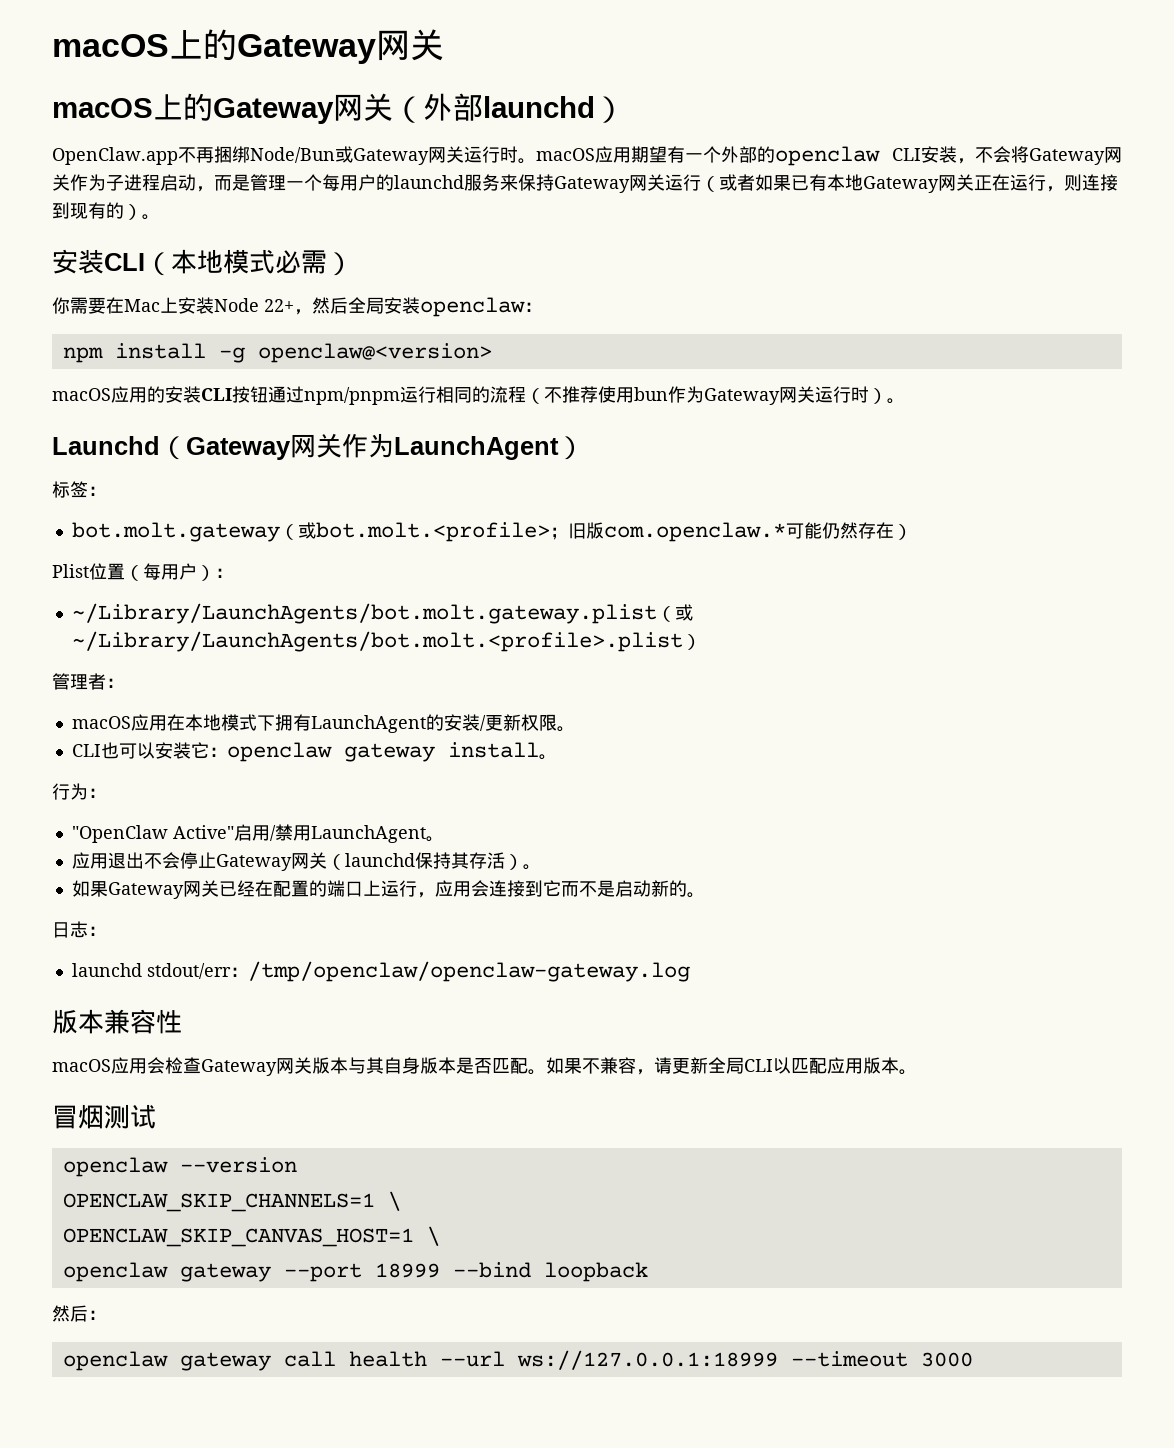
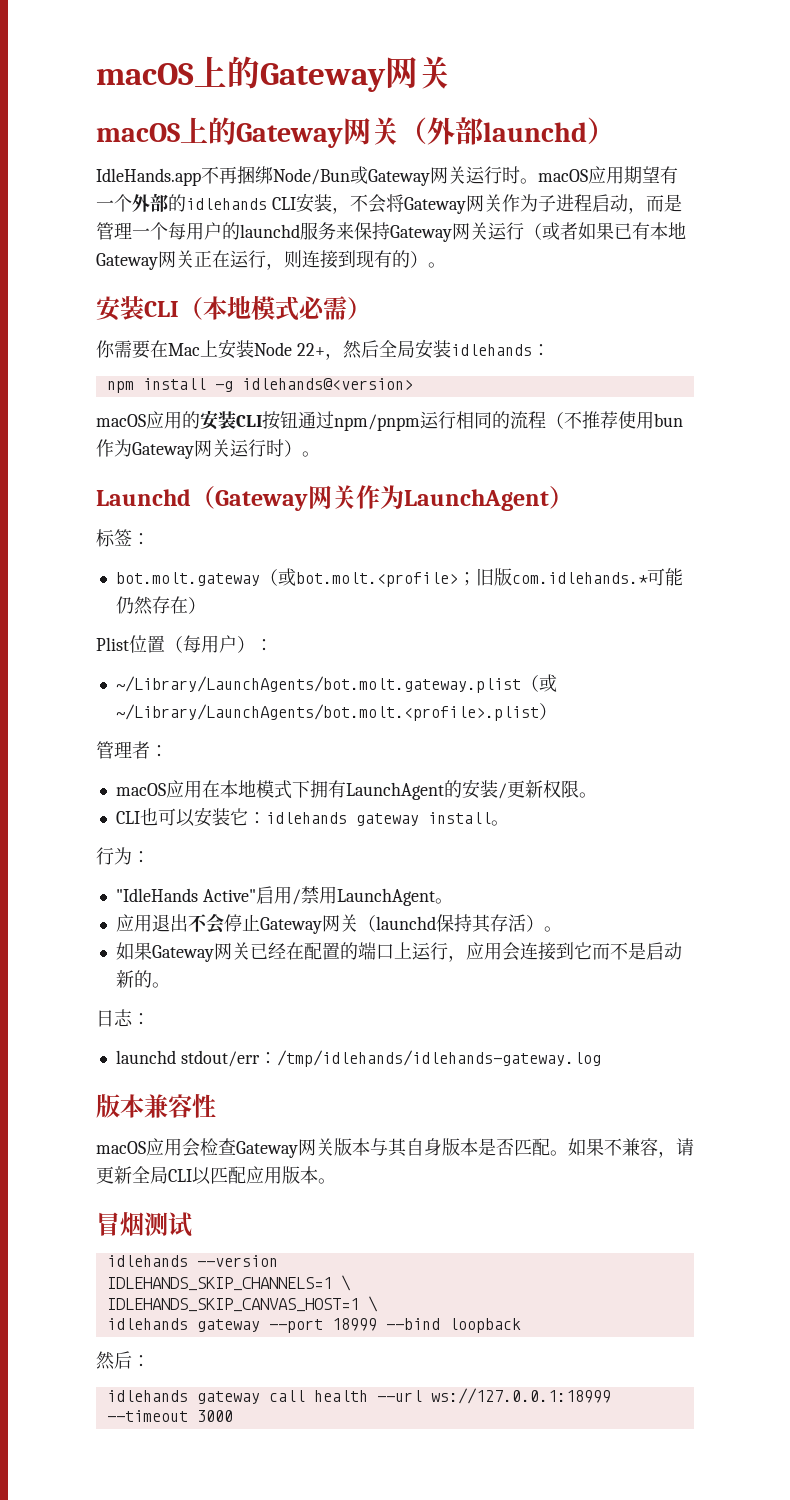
[52,147,178,165] OpenClaw.app -> [96,168,201,186] IdleHands.app
[775,146,880,166] openclaw -> [186,198,267,210] idlehands
[420,297,525,317] openclaw -> [450,344,532,356] idlehands
[257,343,492,363] openclaw@<version> -> [241,378,413,390] idlehands@<version>
[603,522,786,542] com.openclaw.* -> [511,572,648,584] com.idlehands.*
[226,742,332,762] openclaw -> [265,812,347,824] idlehands
[71,825,168,843] "OpenClaw -> [115,888,198,902] "IdleHands
[247,961,690,982] /tmp/openclaw/openclaw-gateway.log -> [276,1050,601,1067] /tmp/idlehands/idlehands-gateway.log
[62,1157,168,1177] openclaw -> [106,1255,188,1267] idlehands
[62,1191,401,1212] [62,1226,440,1247] [62,1262,168,1282] OPENCLAW_SKIP_CHANNELS=1 \ // OPENCLAW_SKIP_CANVAS_HOST=1 \ // openclaw -> [106,1275,351,1291] [106,1296,378,1312] [106,1318,188,1330] IDLEHANDS_SKIP_CHANNELS=1 \ // IDLEHANDS_SKIP_CANVAS_HOST=1 \ // idlehands
[62,1351,168,1371] openclaw -> [106,1390,188,1402] idlehands

